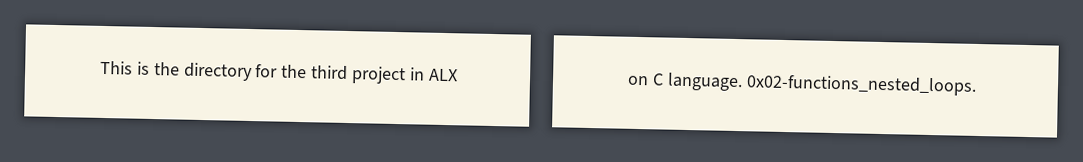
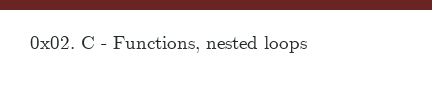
[100,60,977,96] This is the directory for the third project in ALX on C language. 0x02-functions_nested_loops. -> [30,36,307,53] 0x02. C - Functions, nested loops

